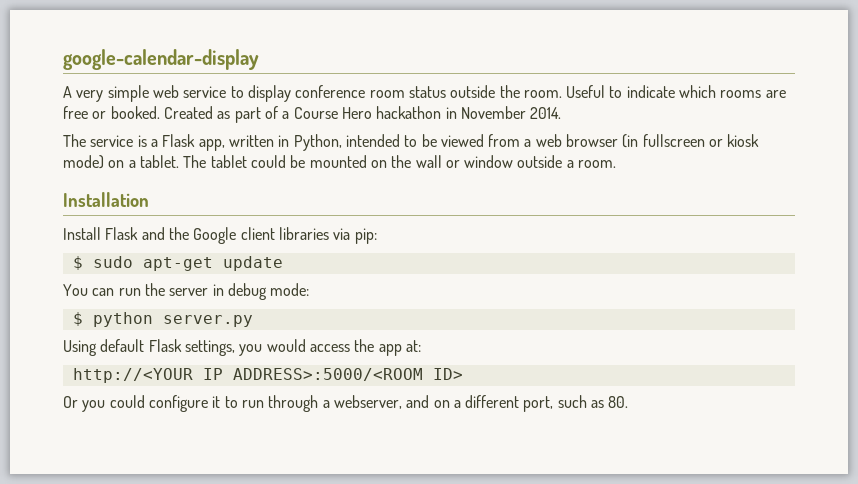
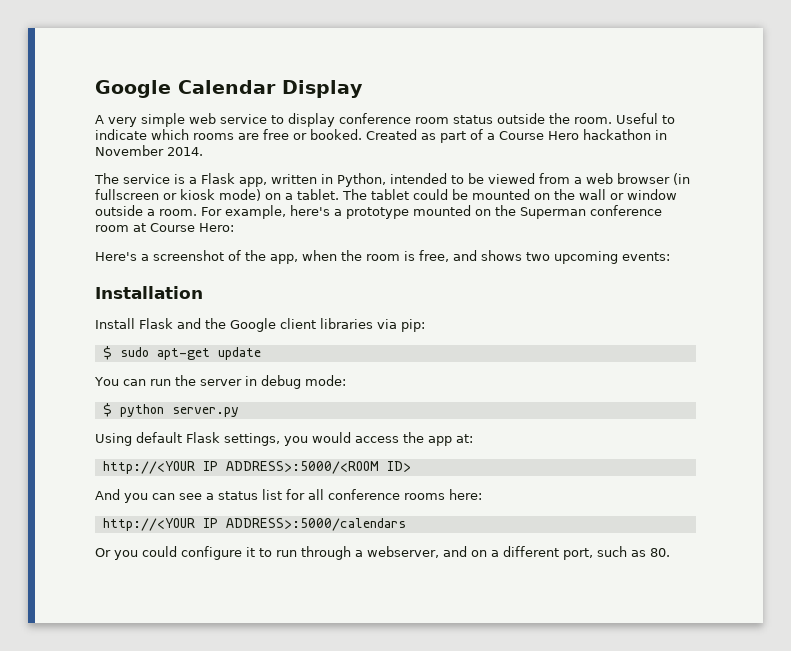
[63,49,259,70] google-calendar-display -> [95,80,363,98] Google Calendar Display
(617, 164) none -> [201,205,662,219] [95,223,234,232] [95,250,670,264] For example, here's a prototype mounted on the Superman conference room at Course Hero: // Here's a screenshot of the app, when the room is free, and shows two upcoming events:
(463, 374) none -> [95,489,482,503] [102,518,406,531] // And you can see a status list for all conference rooms here: // http://<YOUR IP ADDRESS>:5000/calendars

